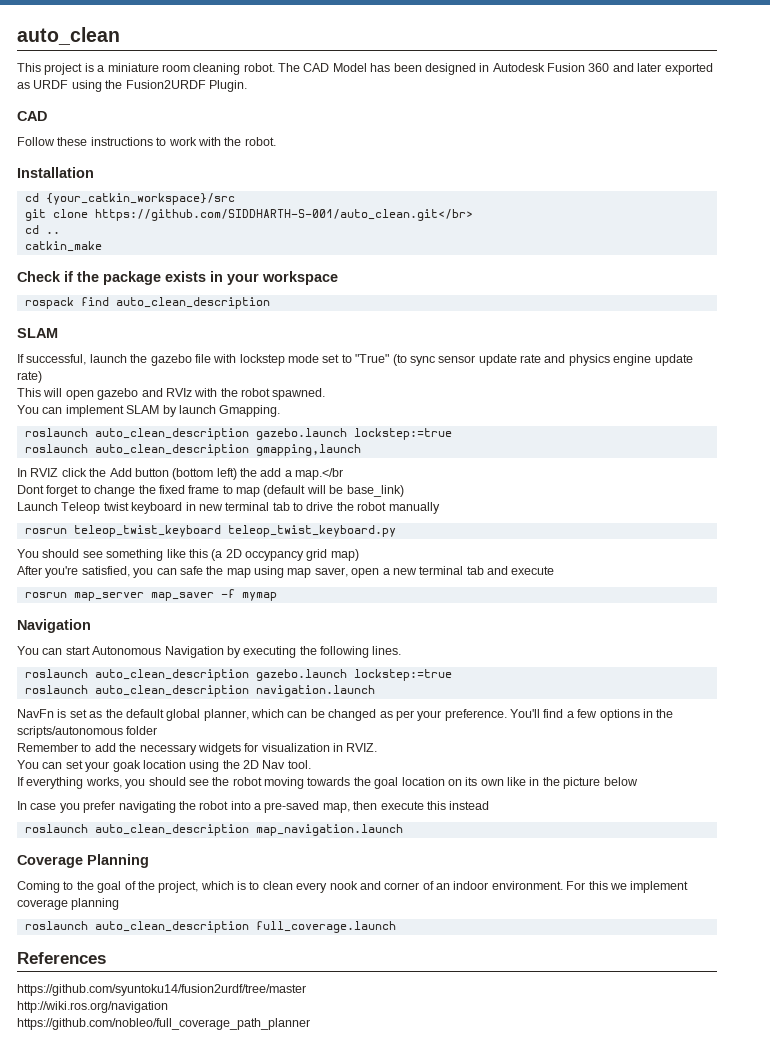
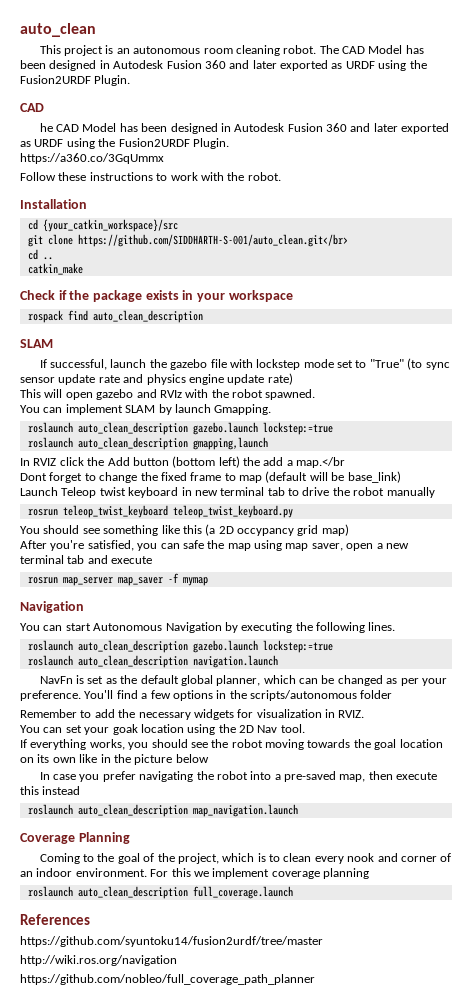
[97,63,159,72] a miniature -> [116,46,201,54] an autonomous
(47, 116) none -> [39,123,450,134] [20,138,229,149] [20,153,164,164] // he CAD Model has been designed in Autodesk Fusion 360 and later exported as URDF using the Fusion2URDF Plugin. // https://a360.co/3GqUmmx

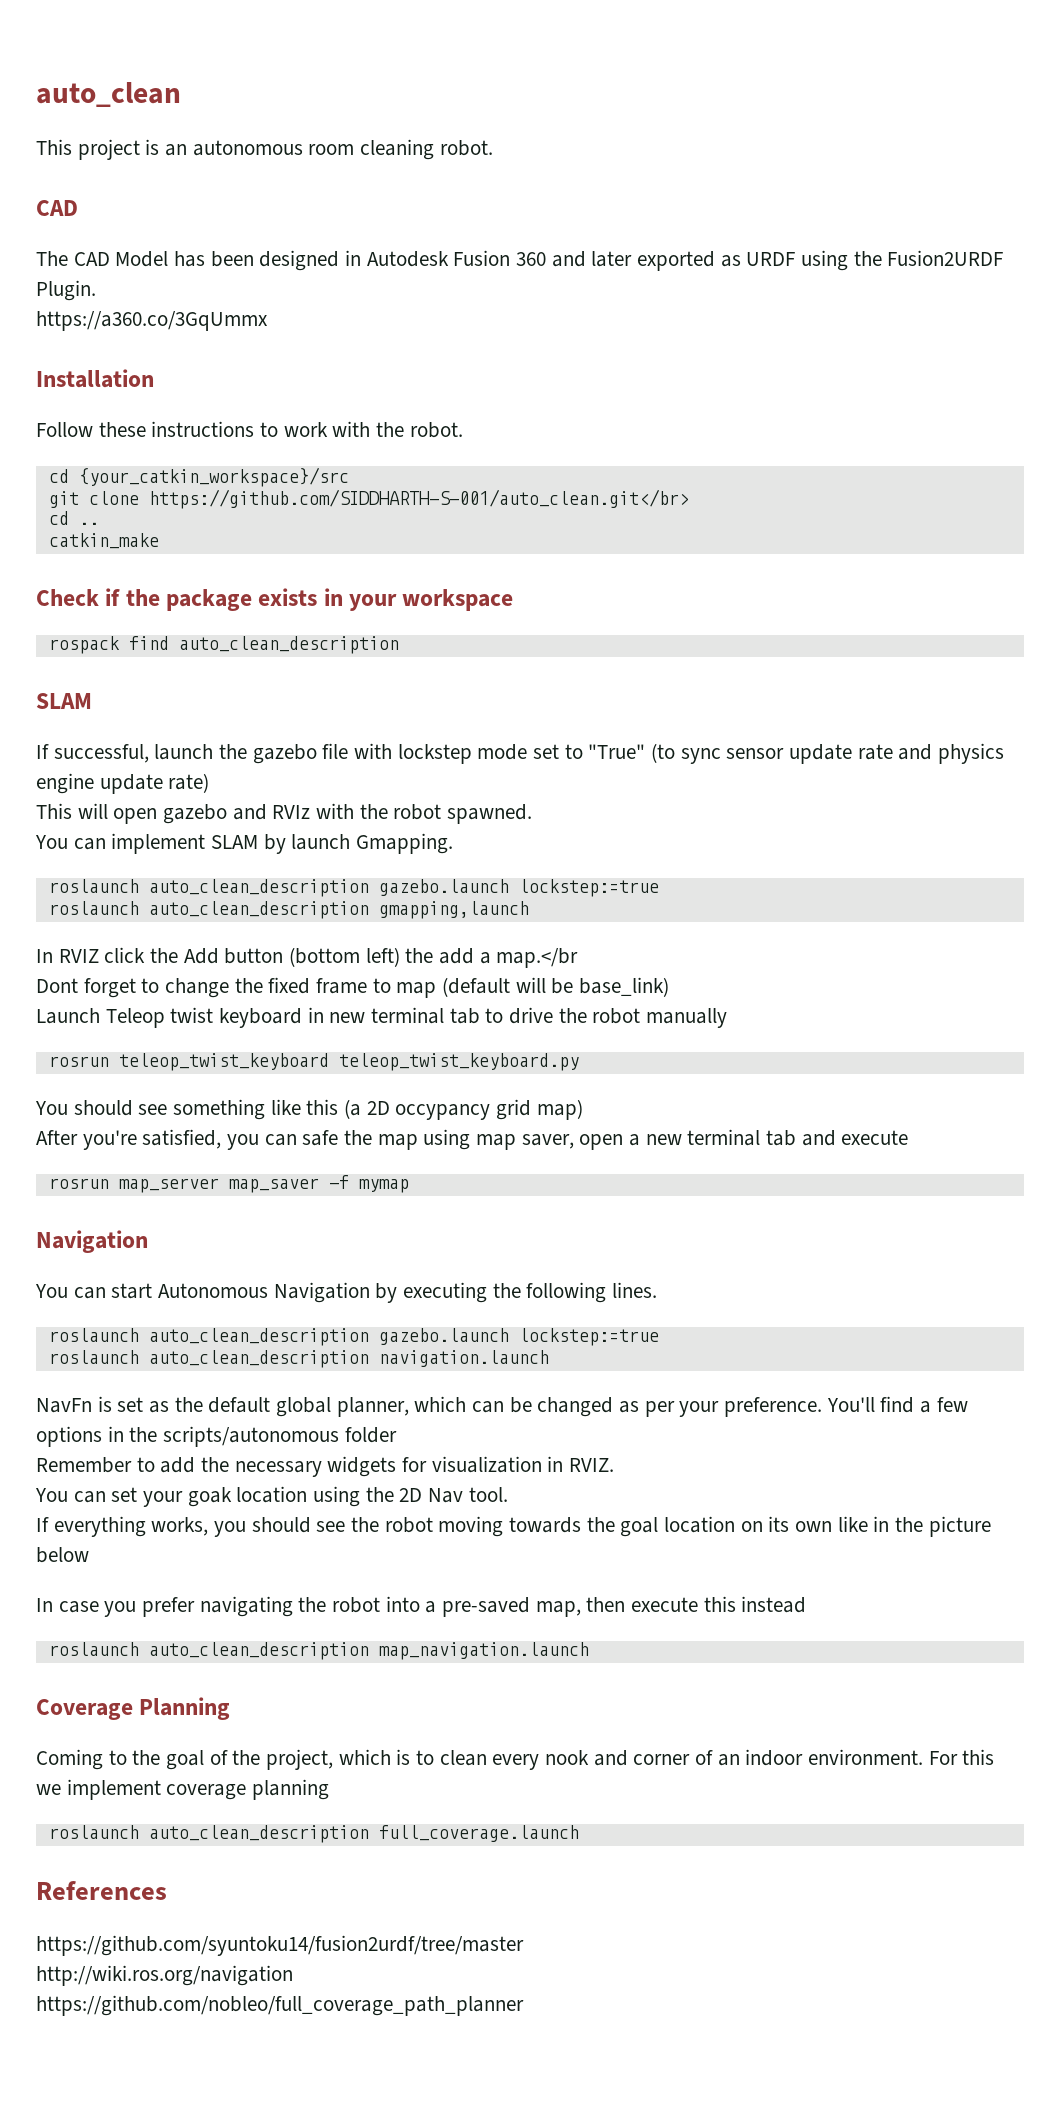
[319,45,424,54] [20,60,427,71] [20,75,131,86] The CAD Model has been designed in Autodesk Fusion 360 and later exported as URDF using the Fusion2URDF Plugin. -> (493, 148) none
[39,123,53,132] he -> [36,251,68,266] The
(164, 158) none -> [36,369,154,388] // Installation
[20,199,87,209] // Installation -> (463, 430) none

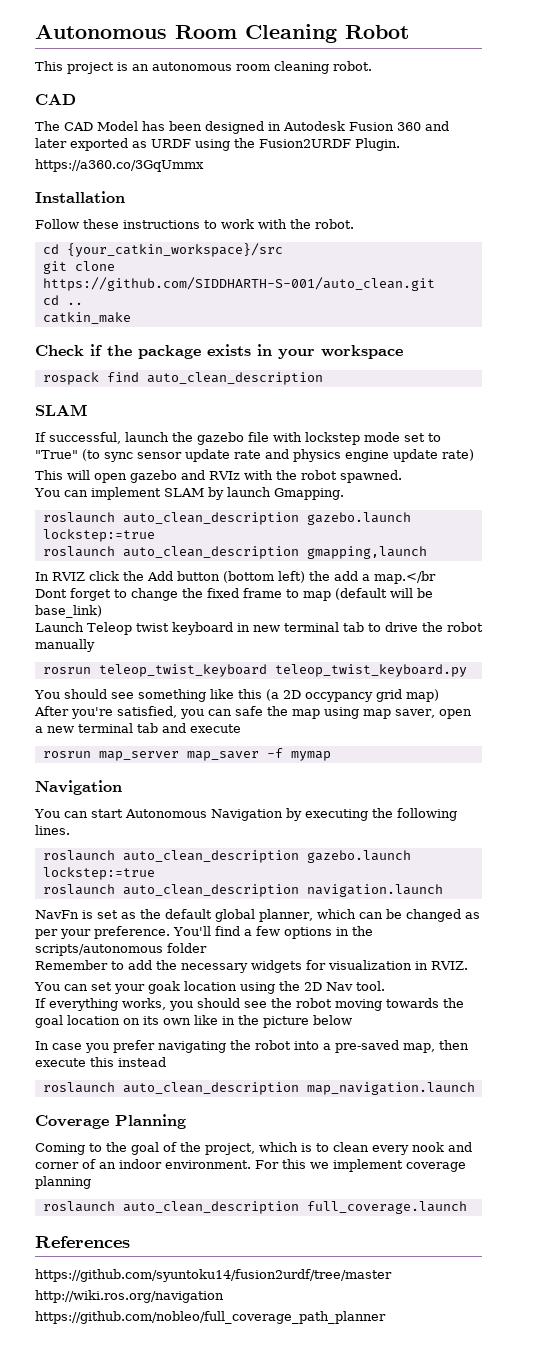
[36,82,181,107] auto_clean -> [35,24,409,43] Autonomous Room Cleaning Robot
[148,489,689,509] https://github.com/SIDDHARTH-S-001/auto_clean.git</br> -> [42,277,435,291] https://github.com/SIDDHARTH-S-001/auto_clean.git

